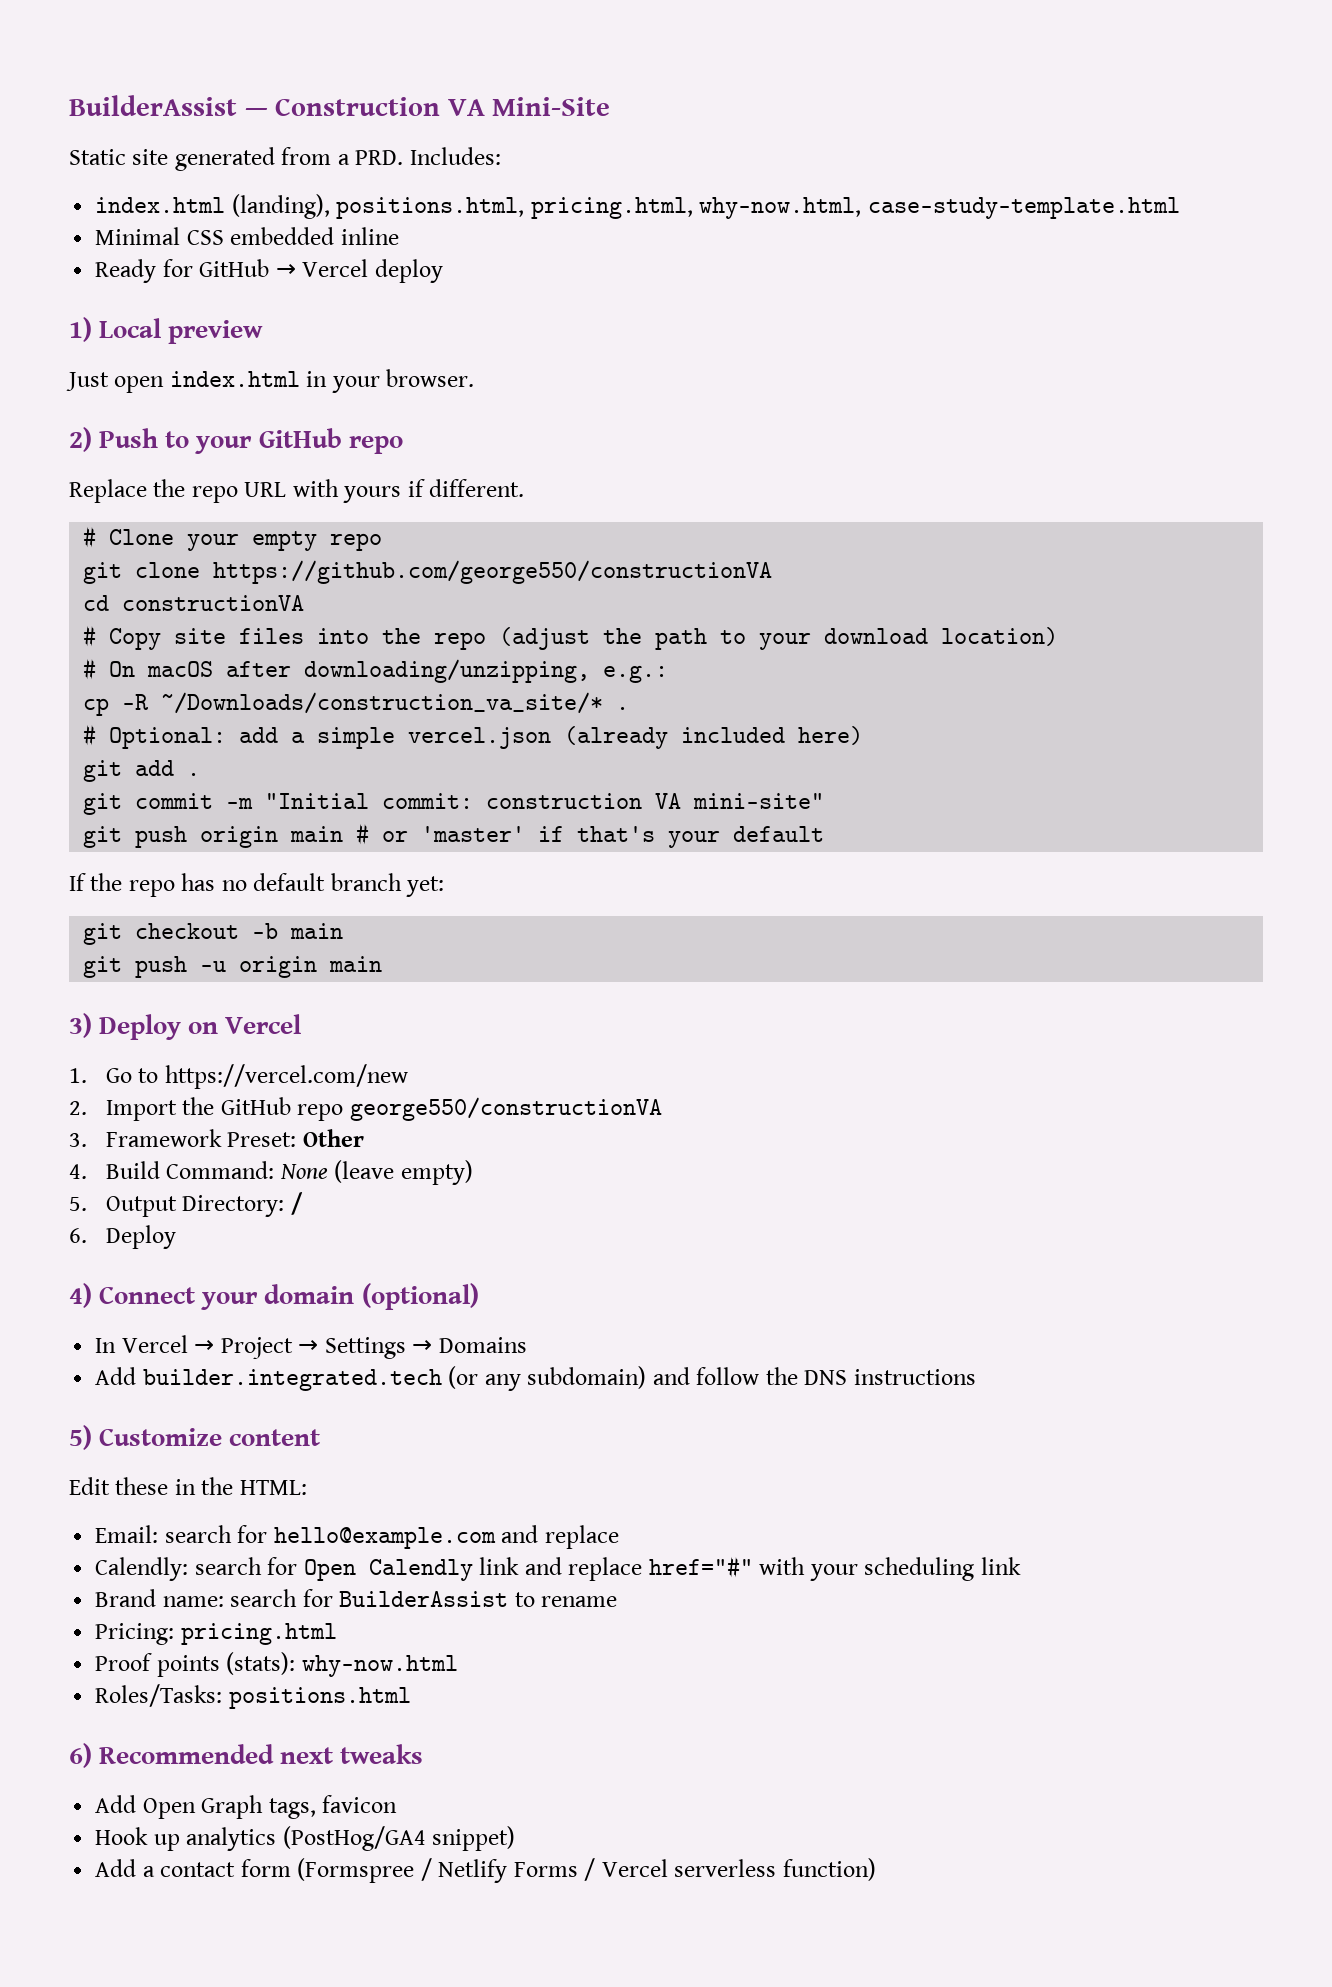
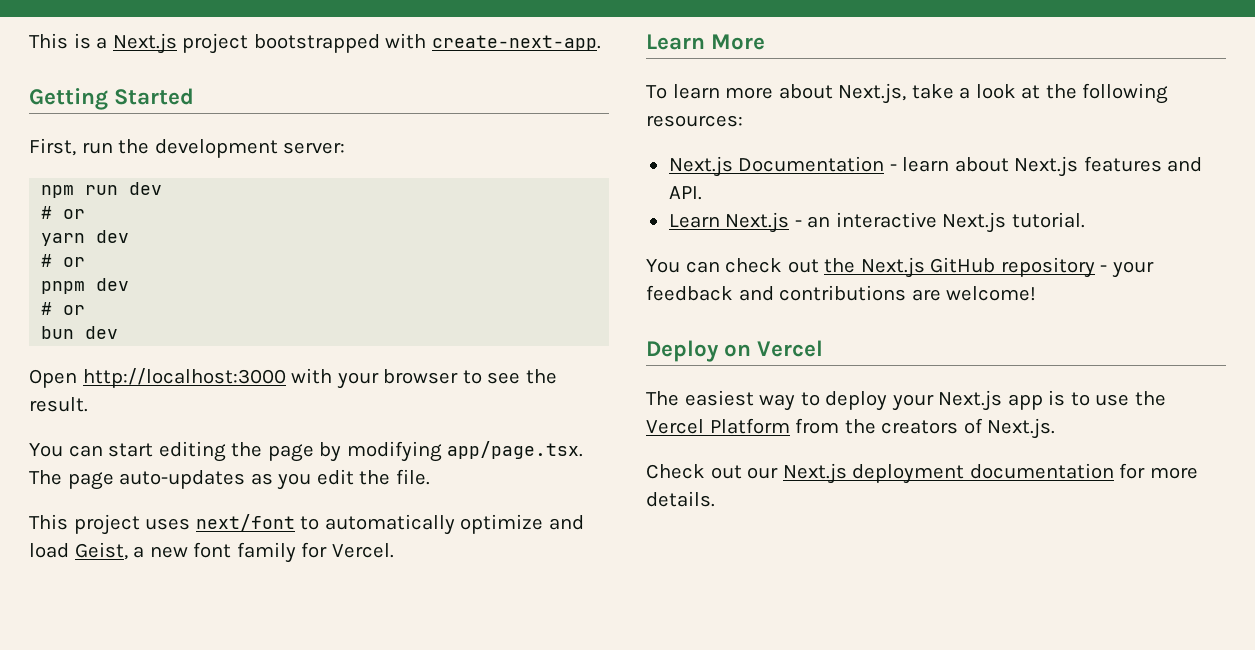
[69,95,611,116] [69,147,501,171] [95,194,1180,219] [95,227,399,245] [95,259,443,283] [69,317,264,344] [66,369,475,393] [69,427,403,454] [69,479,525,503] [83,526,383,551] [83,560,773,584] [83,595,305,611] [83,625,1059,650] [83,658,669,683] [83,692,630,716] [83,724,864,749] [83,760,201,782] [83,793,825,815] [83,823,825,848] [69,873,445,897] [83,923,344,945] [83,956,383,978] [69,1013,302,1040] [69,1064,408,1089] [69,1097,662,1121] [69,1129,364,1147] [69,1160,473,1185] [69,1192,303,1217] [69,1225,176,1249] [69,1283,479,1310] [95,1335,527,1359] [95,1366,976,1391] [69,1425,321,1450] [69,1477,307,1495] [95,1525,619,1549] [95,1556,1021,1581] [95,1589,618,1607] [95,1623,337,1645] [95,1652,458,1677] [95,1684,411,1709] [69,1743,424,1768] [95,1795,398,1819] [95,1826,516,1851] [95,1858,876,1883] BuilderAssist — Construction VA Mini‑Site // Static site generated from a PRD. Includes: // index.html (landing), positions.html, pricing.html, why-now.html, case-study-template.html // Minimal CSS embedded inline // Ready for GitHub → Vercel deploy // 1) Local preview // Just open index.html in your browser. // 2) Push to your GitHub repo // Replace the repo URL with yours if different. // # Clone your empty repo // git clone https://github.com/george550/constructionVA // cd constructionVA // # Copy site files into the repo (adjust the path to your download location) // # On macOS after downloading/unzipping, e.g.: // cp -R ~/Downloads/construction_va_site/* . // # Optional: add a simple vercel.json (already included here) // git add . // git commit -m "Initial commit: construction VA mini-site" // git push origin main # or 'master' if that's your default // If the repo has no default branch yet: // git checkout -b main // git push -u origin main // 3) Deploy on Vercel // 1. Go to https://vercel.com/new // 2. Import the GitHub repo george550/constructionVA // 3. Framework Preset: Other // 4. Build Command: None (leave empty) // 5. Output Directory: / // 6. Deploy // 4) Connect your domain (optional) // In Vercel → Project → Settings → Domains // Add builder.integrated.tech (or any subdomain) and follow the DNS instructions // 5) Customize content // Edit these in the HTML: // Email: search for hello@example.com and replace // Calendly: search for Open Calendly link and replace href="#" with your scheduling link // Brand name: search for BuilderAssist to rename // Pricing: pricing.html // Proof points (stats): why-now.html // Roles/Tasks: positions.html // 6) Recommended next tweaks // Add Open Graph tags, favicon // Hook up analytics (PostHog/GA4 snippet) // Add a contact form (Formspree / Netlify Forms / Vercel serverless function) -> [29,33,601,54] [29,88,195,110] [29,138,346,158] [41,182,163,198] [41,206,86,219] [41,230,130,246] [41,254,86,267] [41,278,130,294] [41,302,86,315] [41,326,119,339] [29,368,557,389] [29,397,88,412] [29,441,584,462] [29,469,430,490] [29,514,584,535] [29,542,394,563] [646,34,766,50] [646,83,1169,104] [646,115,743,127] [668,156,1203,177] [668,186,702,200] [668,212,1085,233] [646,257,1154,278] [646,285,1037,301] [646,340,824,362] [646,390,1166,411] [646,418,1056,439] [646,463,1198,484] [646,491,715,507] This is a Next.js project bootstrapped with create-next-app. // Getting Started // First, run the development server: // npm run dev // # or // yarn dev // # or // pnpm dev // # or // bun dev // Open http://localhost:3000 with your browser to see the result. // You can start editing the page by modifying app/page.tsx. The page auto-updates as you edit the file. // This project uses next/font to automatically optimize and load Geist, a new font family for Vercel. // Learn More // To learn more about Next.js, take a look at the following resources: // Next.js Documentation - learn about Next.js features and API. // Learn Next.js - an interactive Next.js tutorial. // You can check out the Next.js GitHub repository - your feedback and contributions are welcome! // Deploy on Vercel // The easiest way to deploy your Next.js app is to use the Vercel Platform from the creators of Next.js. // Check out our Next.js deployment documentation for more details.

